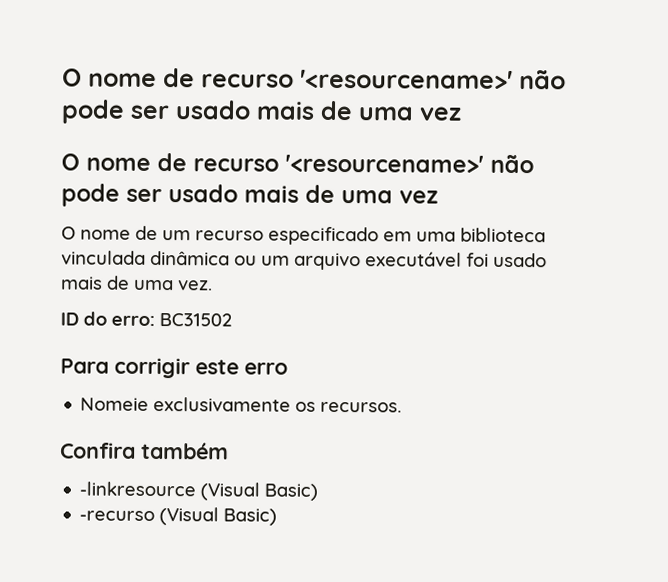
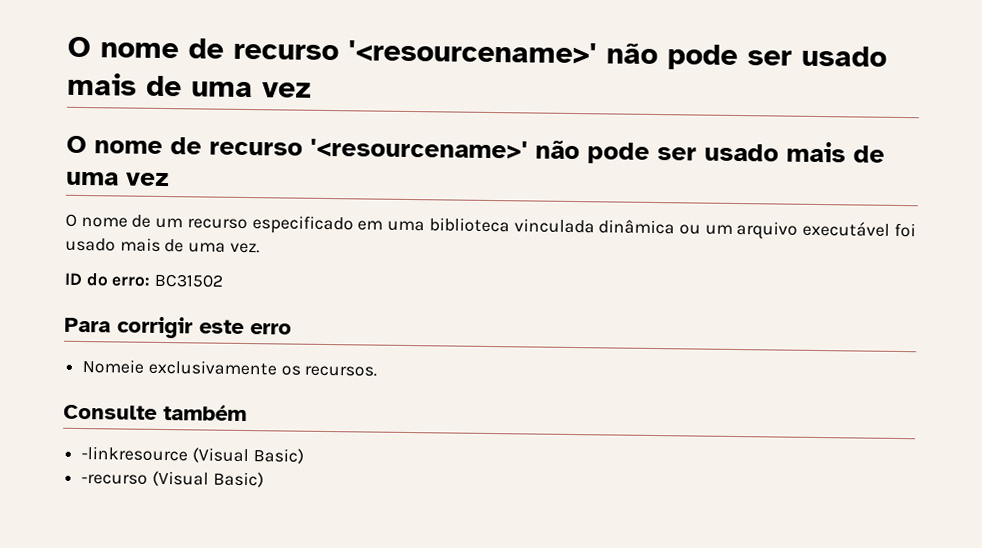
[60,442,136,459] Confira -> [63,404,158,420] Consulte

